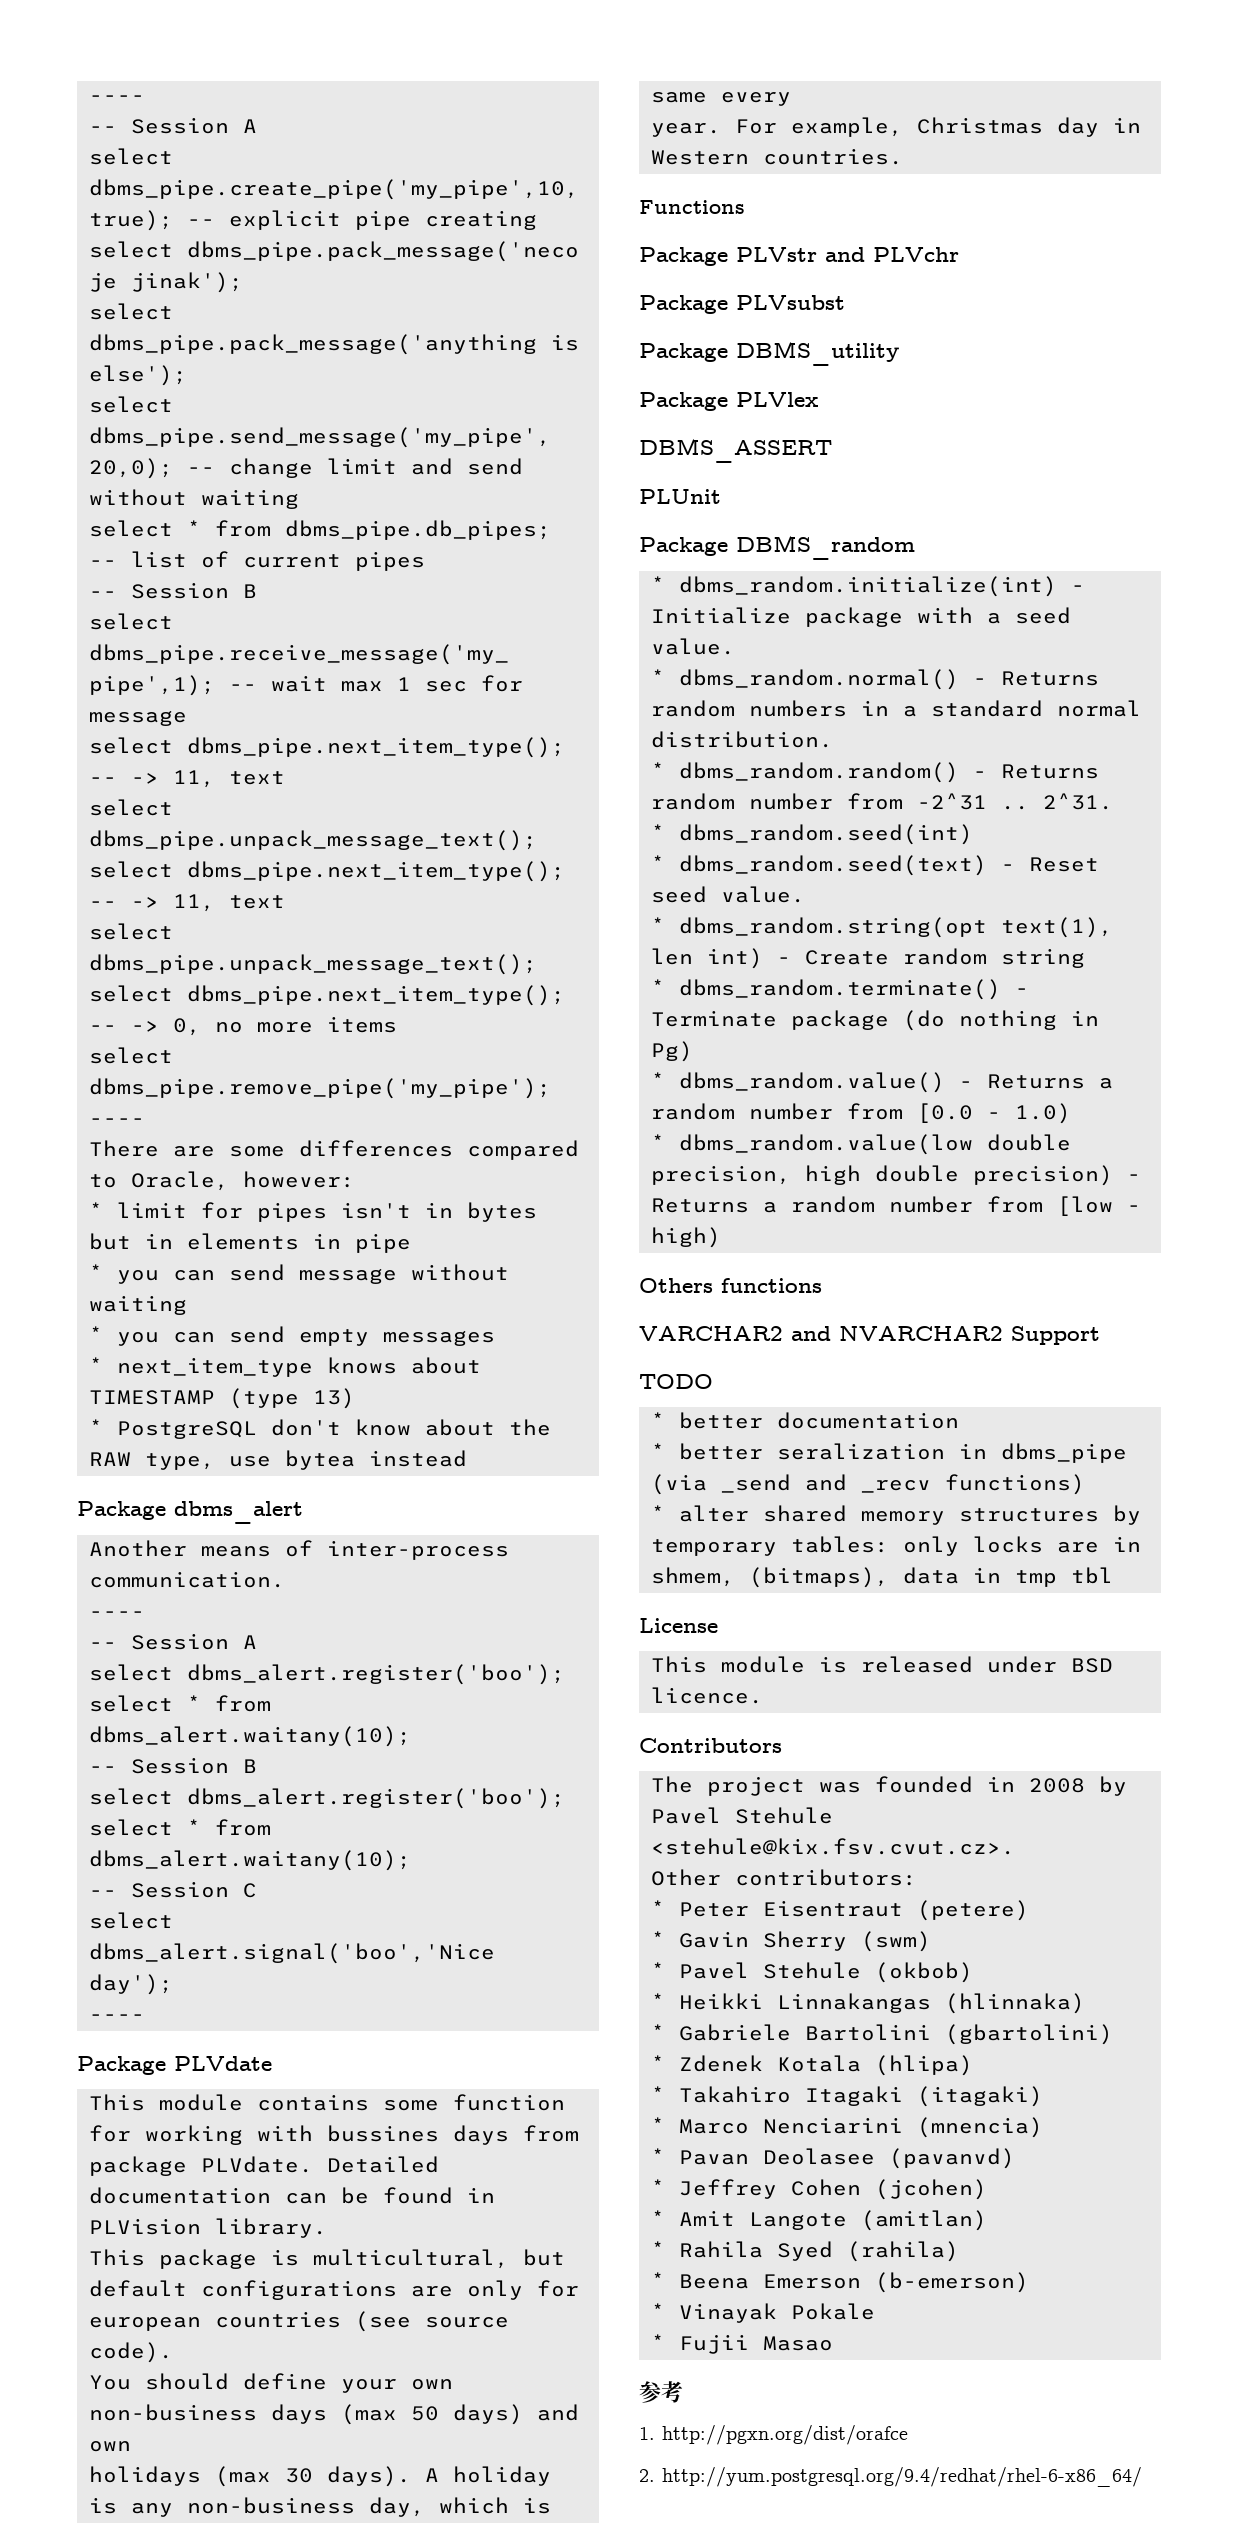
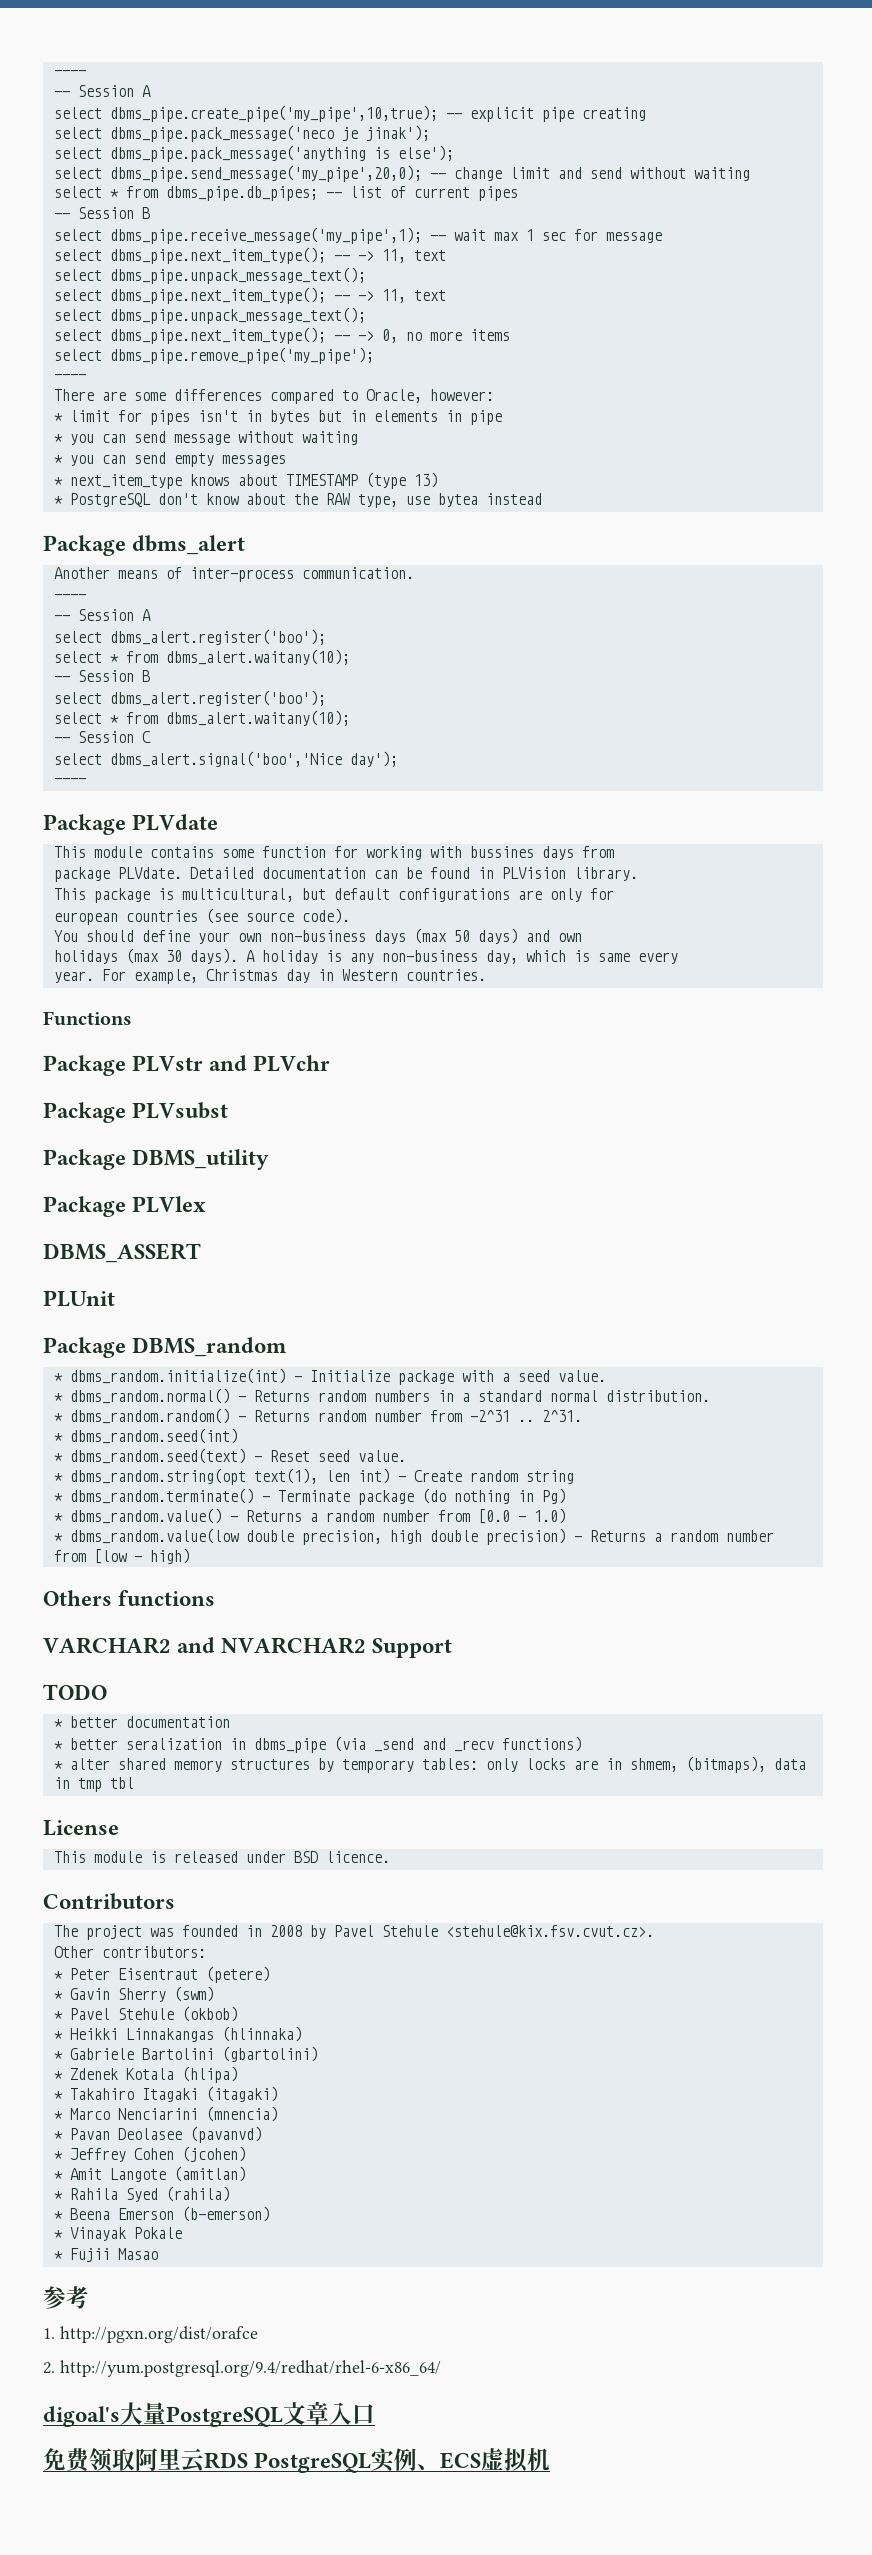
(1142, 2477) none -> [43,2401,375,2427] [43,2448,551,2473] // digoal's大量PostgreSQL文章入口 // 免费领取阿里云RDS PostgreSQL实例、ECS虚拟机

